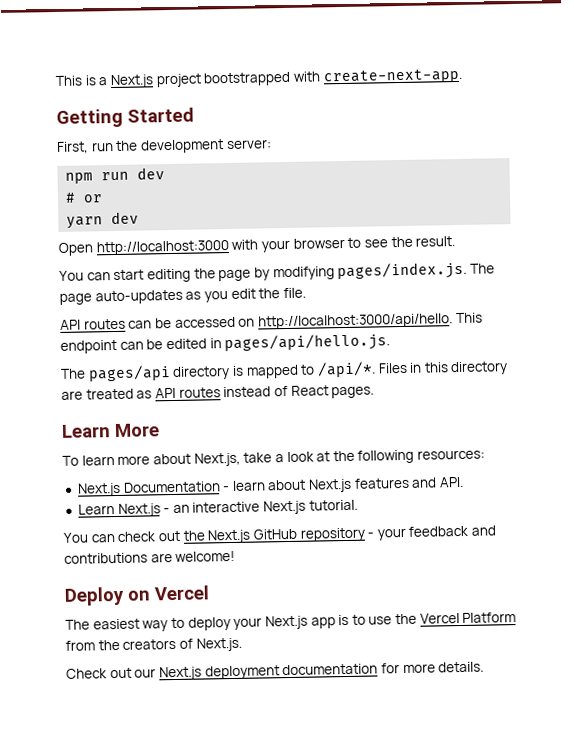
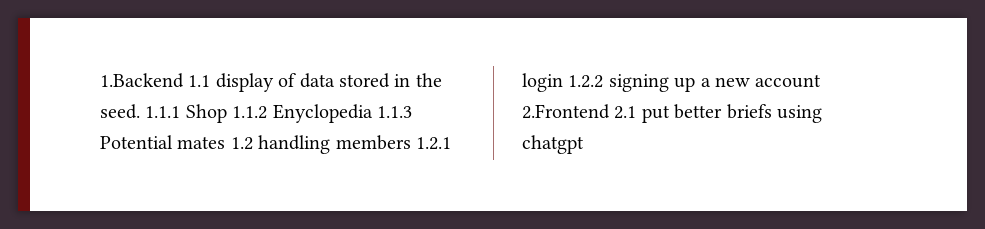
[55,68,463,89] [56,107,194,128] [57,139,272,154] [65,167,166,184] [65,192,104,203] [66,211,140,229] [58,236,456,256] [59,261,495,283] [59,287,306,305] [60,312,483,330] [60,333,391,354] [60,361,509,382] [61,385,375,400] [61,423,160,438] [62,449,486,467] [76,476,465,497] [77,499,358,517] [63,525,497,544] [64,550,236,564] [64,585,210,606] [65,612,517,632] [65,637,242,652] [66,661,485,681] This is a Next.js project bootstrapped with create-next-app. // Getting Started // First, run the development server: // npm run dev // # or // yarn dev // Open http://localhost:3000 with your browser to see the result. // You can start editing the page by modifying pages/index.js. The page auto-updates as you edit the file. // API routes can be accessed on http://localhost:3000/api/hello. This endpoint can be edited in pages/api/hello.js. // The pages/api directory is mapped to /api/*. Files in this directory are treated as API routes instead of React pages. // Learn More // To learn more about Next.js, take a look at the following resources: // Next.js Documentation - learn about Next.js features and API. // Learn Next.js - an interactive Next.js tutorial. // You can check out the Next.js GitHub repository - your feedback and contributions are welcome! // Deploy on Vercel // The easiest way to deploy your Next.js app is to use the Vercel Platform from the creators of Next.js. // Check out our Next.js deployment documentation for more details. -> [100,73,442,92] [100,104,412,123] [100,135,451,154] [522,73,822,92] [522,104,822,123] [522,135,584,154] 1.Backend 1.1 display of data stored in the seed. 1.1.1 Shop 1.1.2 Enyclopedia 1.1.3 Potential mates 1.2 handling members 1.2.1 login 1.2.2 signing up a new account 2.Frontend 2.1 put better briefs using chatgpt

